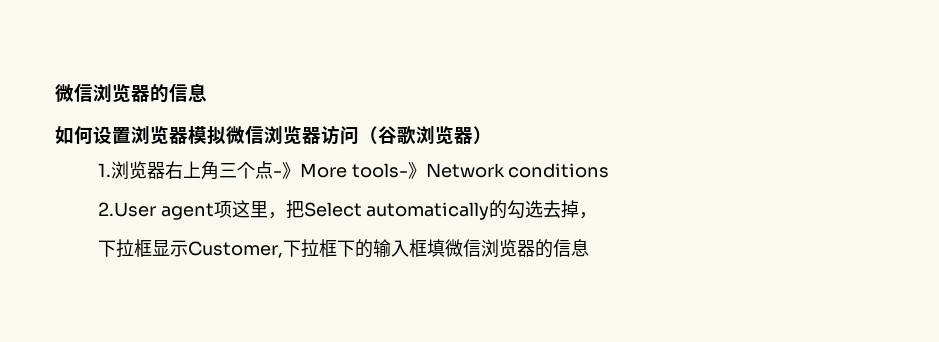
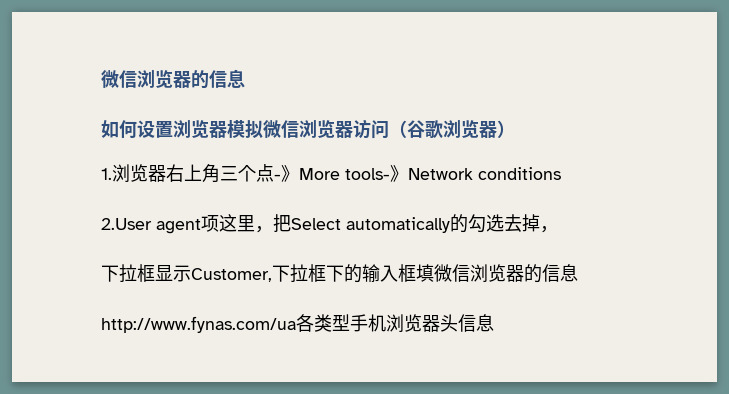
(589, 248) none -> [101,314,494,333] // http://www.fynas.com/ua各类型手机浏览器头信息

